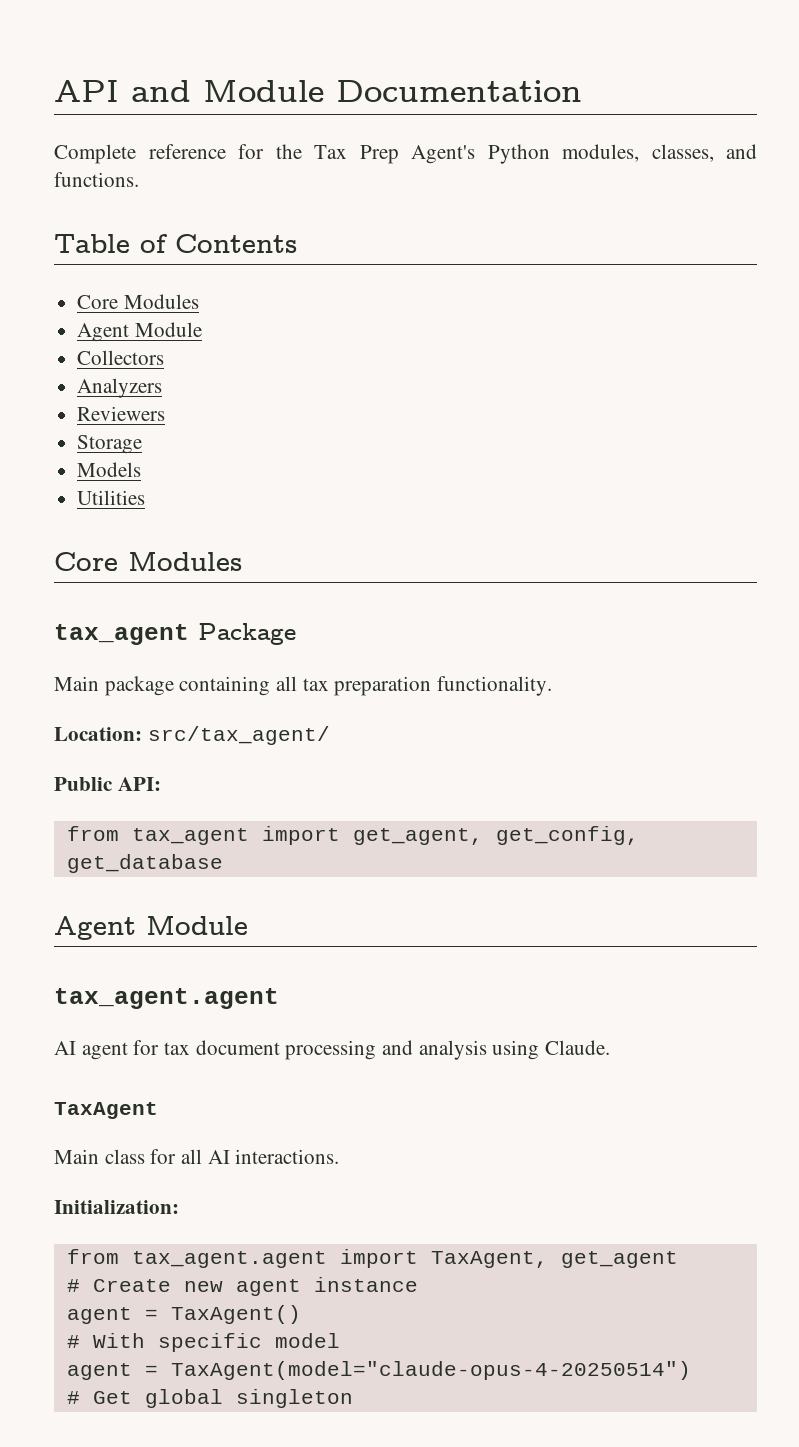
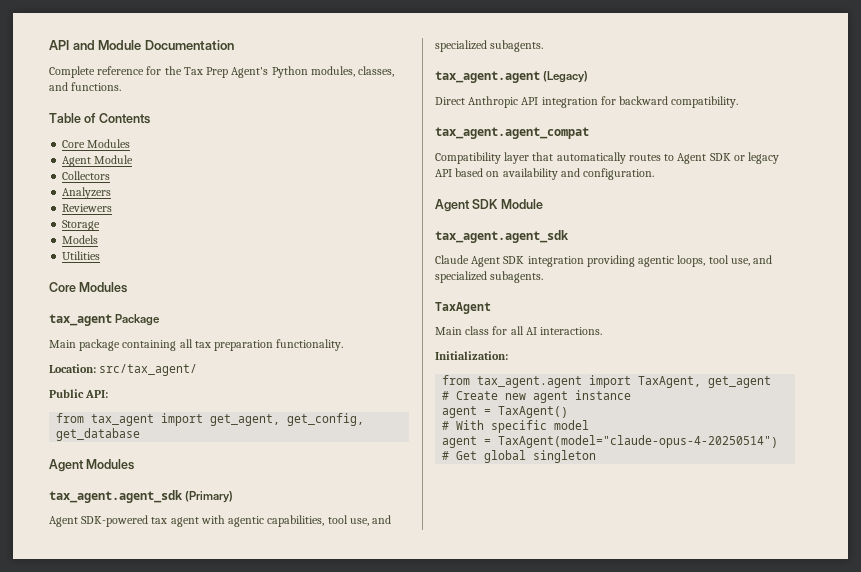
[146,916,248,935] [54,988,279,1009] [54,1040,611,1060] Module // tax_agent.agent // AI agent for tax document processing and analysis using Claude. -> [86,459,135,470] [49,490,234,503] [49,515,392,527] [435,40,544,52] [435,71,589,83] [435,96,739,108] [435,127,589,139] [435,152,780,164] [435,168,655,180] [435,199,543,212] [435,230,569,243] [435,255,773,267] [435,271,544,283] Modules // tax_agent.agent_sdk (Primary) // Agent SDK-powered tax agent with agentic capabilities, tool use, and specialized subagents. // tax_agent.agent (Legacy) // Direct Anthropic API integration for backward compatibility. // tax_agent.agent_compat // Compatibility layer that automatically routes to Agent SDK or legacy API based on availability and configuration. // Agent SDK Module // tax_agent.agent_sdk // Claude Agent SDK integration providing agentic loops, tool use, and specialized subagents.

